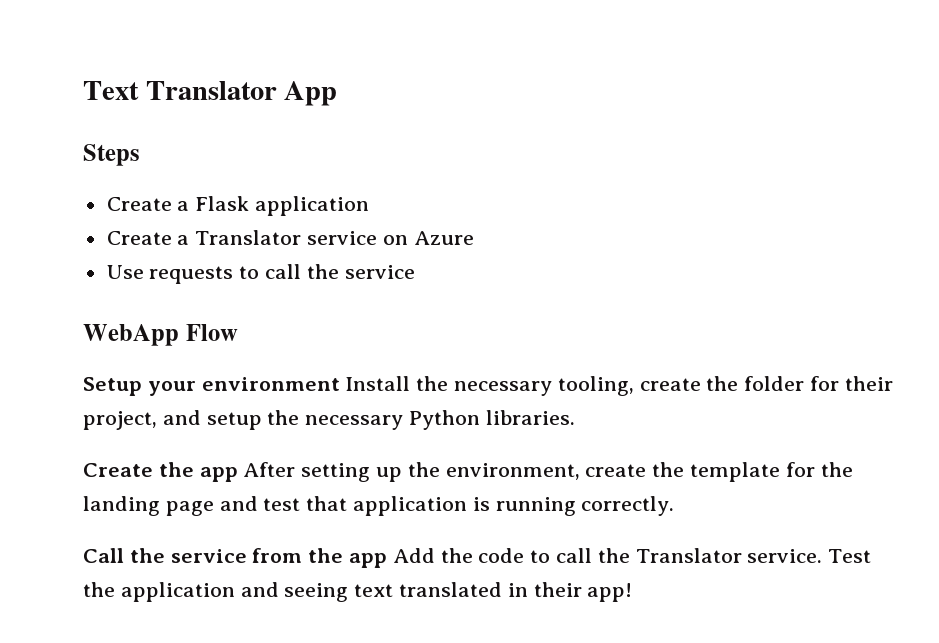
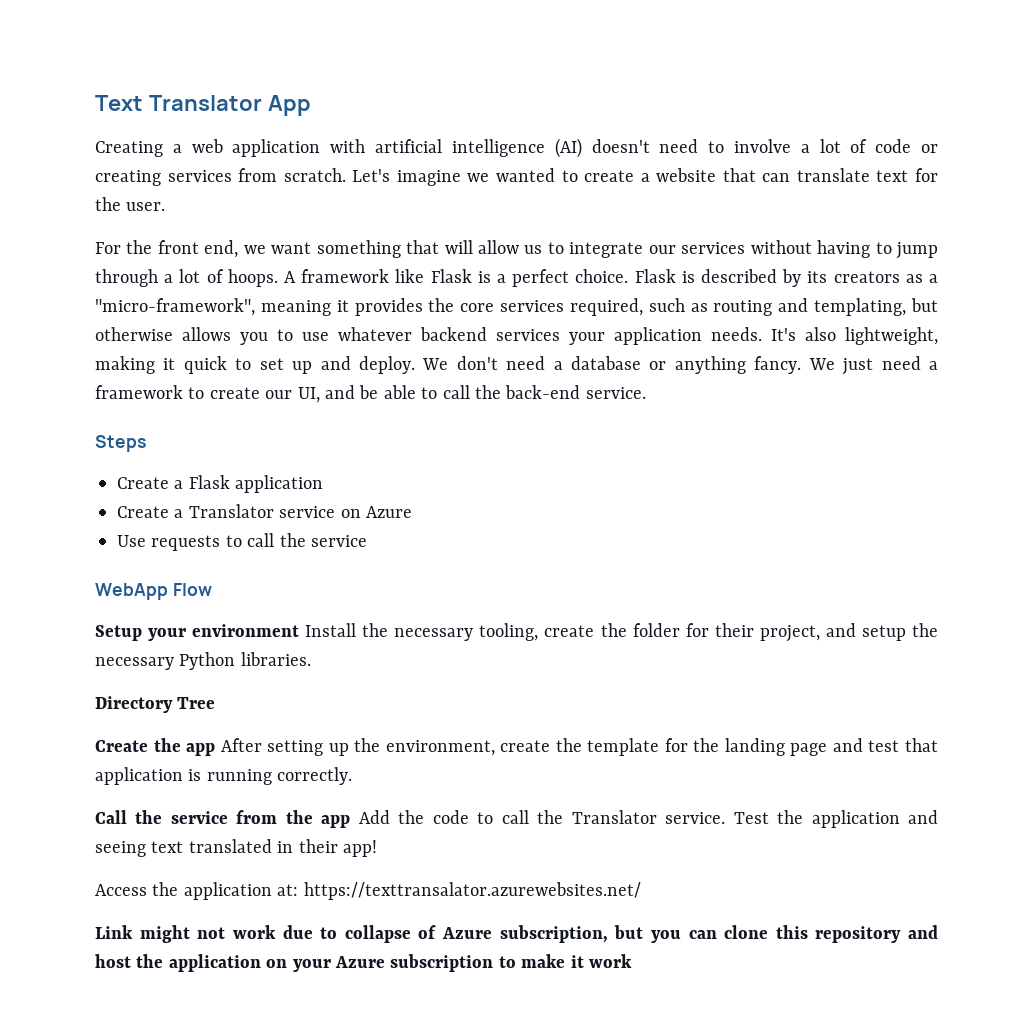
(338, 93) none -> [95,138,938,158] [95,168,938,186] [95,197,166,211] [95,240,939,259] [95,269,939,287] [95,298,938,316] [95,327,938,345] [95,356,939,375] [95,385,646,403] // Creating a web application with artificial intelligence (AI) doesn't need to involve a lot of code or creating services from scratch. Let's imagine we wanted to create a website that can translate text for the user. // For the front end, we want something that will allow us to integrate our services without having to jump through a lot of hoops. A framework like Flask is a perfect choice. Flask is described by its creators as a "micro-framework", meaning it provides the core services required, such as routing and templating, but otherwise allows you to use whatever backend services your application needs. It's also lightweight, making it quick to set up and deploy. We don't need a database or anything fancy. We just need a framework to create our UI, and be able to call the back-end service.
(575, 417) none -> [95,696,216,713] // Directory Tree
(633, 592) none -> [95,882,641,900] [95,925,938,943] [95,954,632,972] // Access the application at: https://texttransalator.azurewebsites.net/ // Link might not work due to collapse of Azure subscription, but you can clone this repository and host the application on your Azure subscription to make it work

